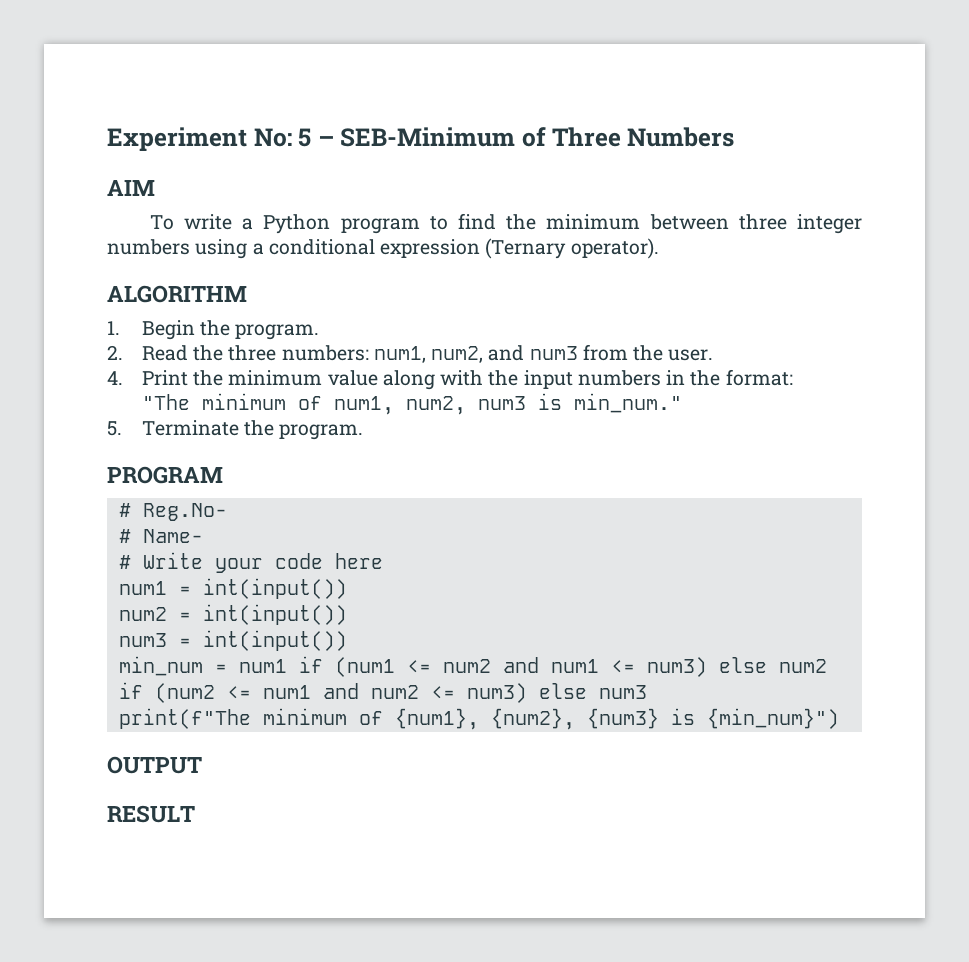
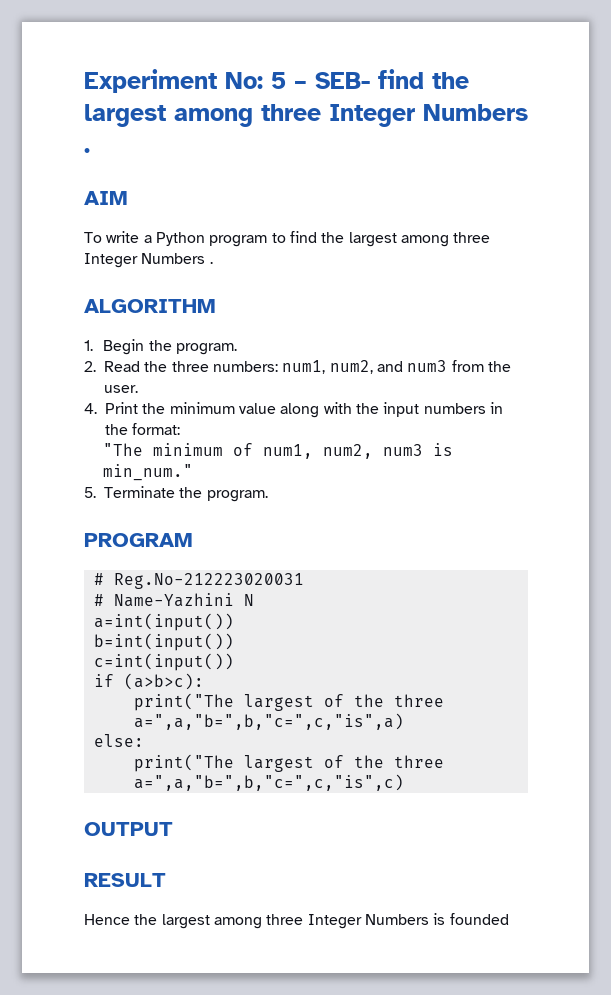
[340,127,735,147] SEB-Minimum of Three Numbers -> [315,69,469,89] [84,104,528,127] [84,148,90,153] SEB- find the largest among three Integer Numbers .
[546,214,863,234] [107,238,659,259] minimum between three integer numbers using a conditional expression (Ternary operator). -> [348,232,491,247] [84,253,213,268] largest among three Integer Numbers .
[142,503,227,521] [118,529,203,543] [118,552,383,573] [118,578,347,599] [118,604,347,625] [118,630,347,651] [118,656,827,677] [118,682,647,703] [118,708,839,730] [107,756,202,774] [107,805,195,823] Reg.No- // # Name- // # Write your code here // num1 = int(input()) // num2 = int(input()) // num3 = int(input()) // min_num = num1 if (num1 <= num2 and num1 <= num3) else num2 if (num2 <= num1 and num2 <= num3) else num3 // print(f"The minimum of {num1}, {num2}, {num3} is {min_num}") // OUTPUT // RESULT -> [113,573,304,589] [93,593,254,607] [93,613,234,631] [93,633,234,651] [93,653,234,671] [93,673,204,690] [133,693,444,711] [133,713,404,730] [93,734,144,747] [133,754,444,772] [133,774,404,791] [84,822,173,836] [84,873,166,887] [84,913,509,929] Reg.No-212223020031 // # Name-Yazhini N // a=int(input()) // b=int(input()) // c=int(input()) // if (a>b>c): // print("The largest of the three a=",a,"b=",b,"c=",c,"is",a) // else: // print("The largest of the three a=",a,"b=",b,"c=",c,"is",c) // OUTPUT // RESULT // Hence the largest among three Integer Numbers is founded

